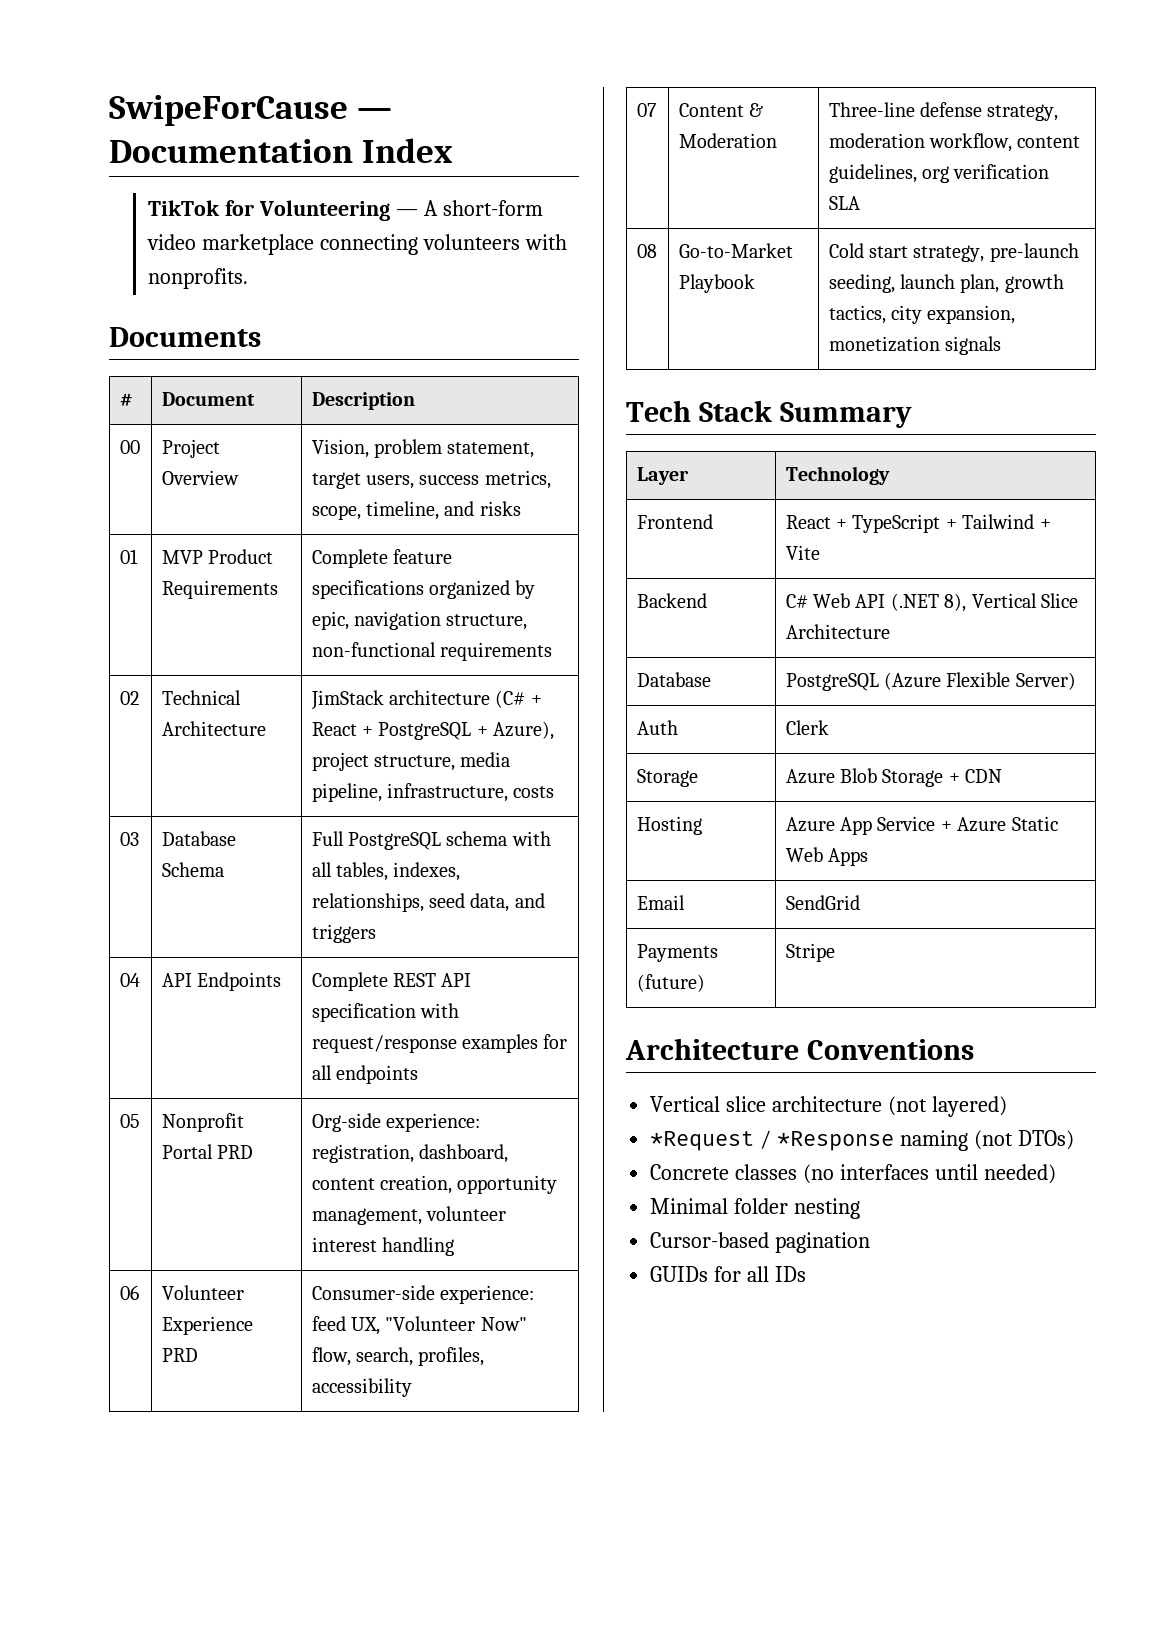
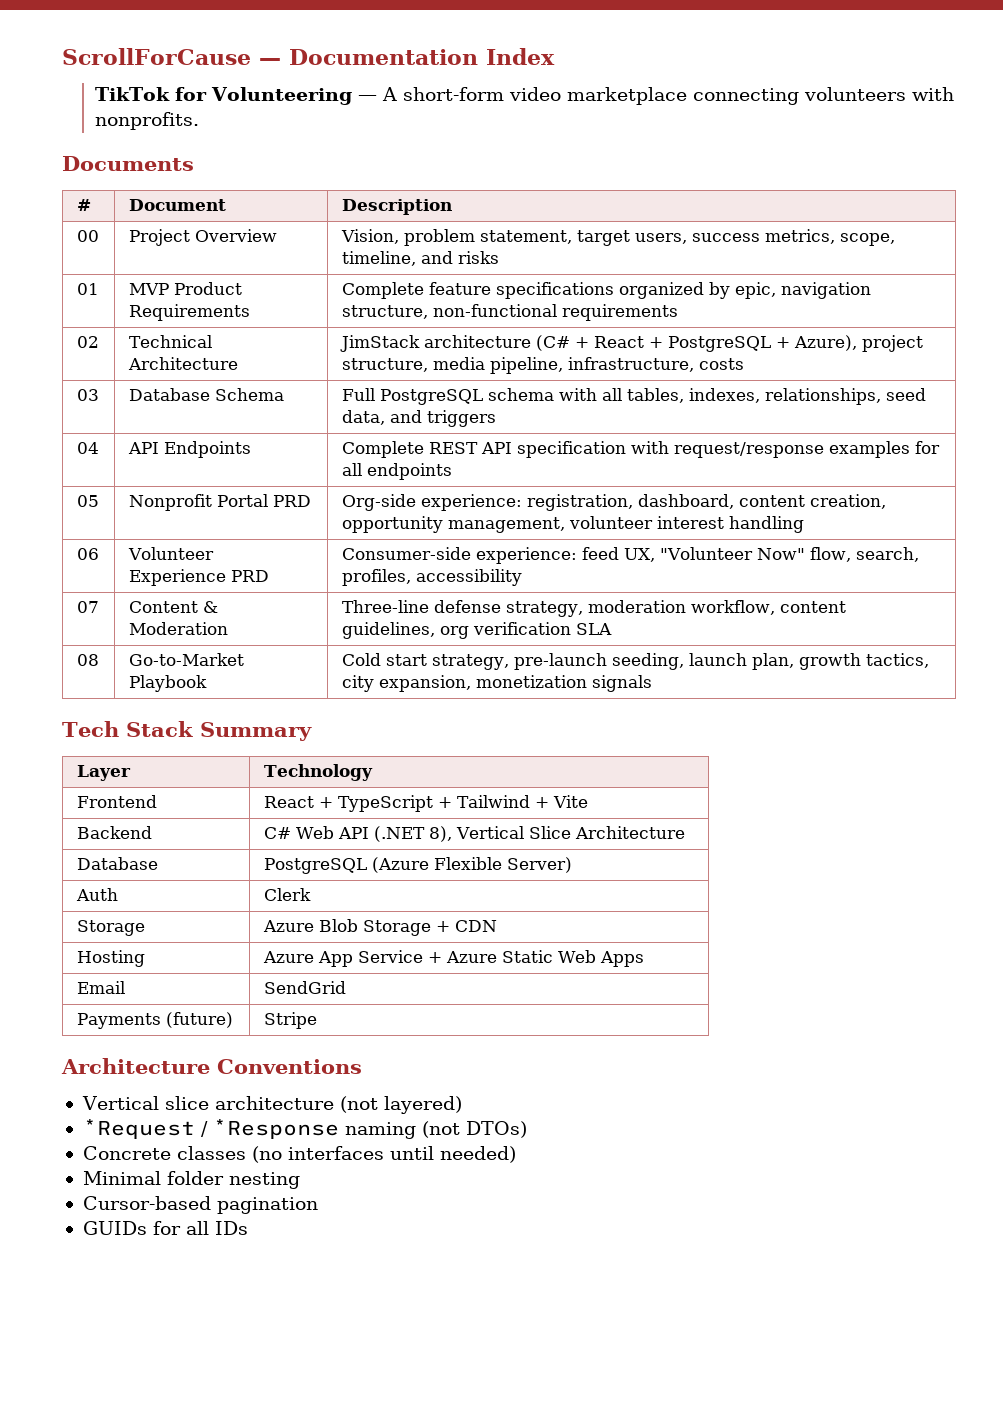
[109,95,348,126] SwipeForCause -> [62,48,251,65] ScrollForCause

